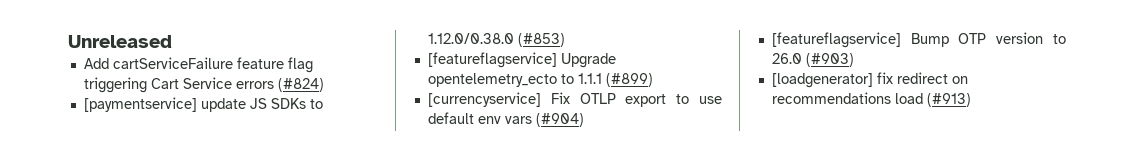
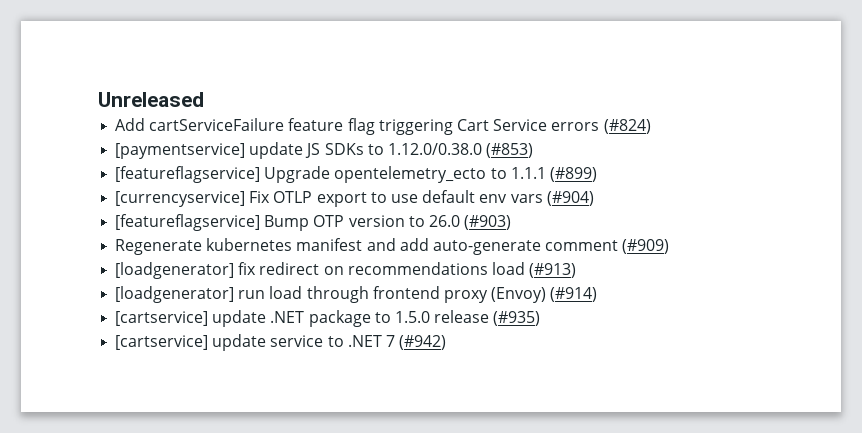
(854, 60) none -> [115,238,670,255] // Regenerate kubernetes manifest and add auto-generate comment (#909)
(971, 100) none -> [115,286,598,303] [115,310,541,327] [115,334,447,351] // [loadgenerator] run load through frontend proxy (Envoy) (#914) // [cartservice] update .NET package to 1.5.0 release (#935) // [cartservice] update service to .NET 7 (#942)

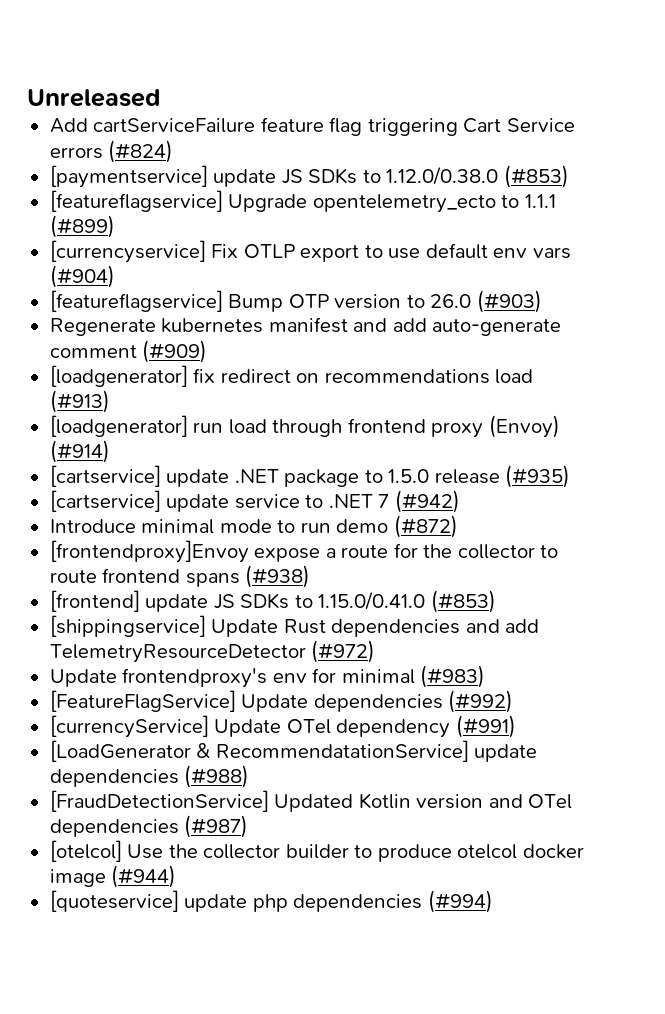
(447, 342) none -> [49,515,458,538] [49,540,559,563] [49,565,311,588] [49,590,496,613] [49,615,540,637] [49,640,376,663] [49,665,486,688] [49,690,514,713] [49,715,516,738] [49,740,538,762] [49,765,250,788] [49,790,573,812] [49,815,249,838] [49,840,584,862] [49,865,177,888] [49,890,493,913] // Introduce minimal mode to run demo (#872) // [frontendproxy]Envoy expose a route for the collector to route frontend spans (#938) // [frontend] update JS SDKs to 1.15.0/0.41.0 (#853) // [shippingservice] Update Rust dependencies and add TelemetryResourceDetector (#972) // Update frontendproxy's env for minimal (#983) // [FeatureFlagService] Update dependencies (#992) // [currencyService] Update OTel dependency (#991) // [LoadGenerator & RecommendatationService] update dependencies (#988) // [FraudDetectionService] Updated Kotlin version and OTel dependencies (#987) // [otelcol] Use the collector builder to produce otelcol docker image (#944) // [quoteservice] update php dependencies (#994)

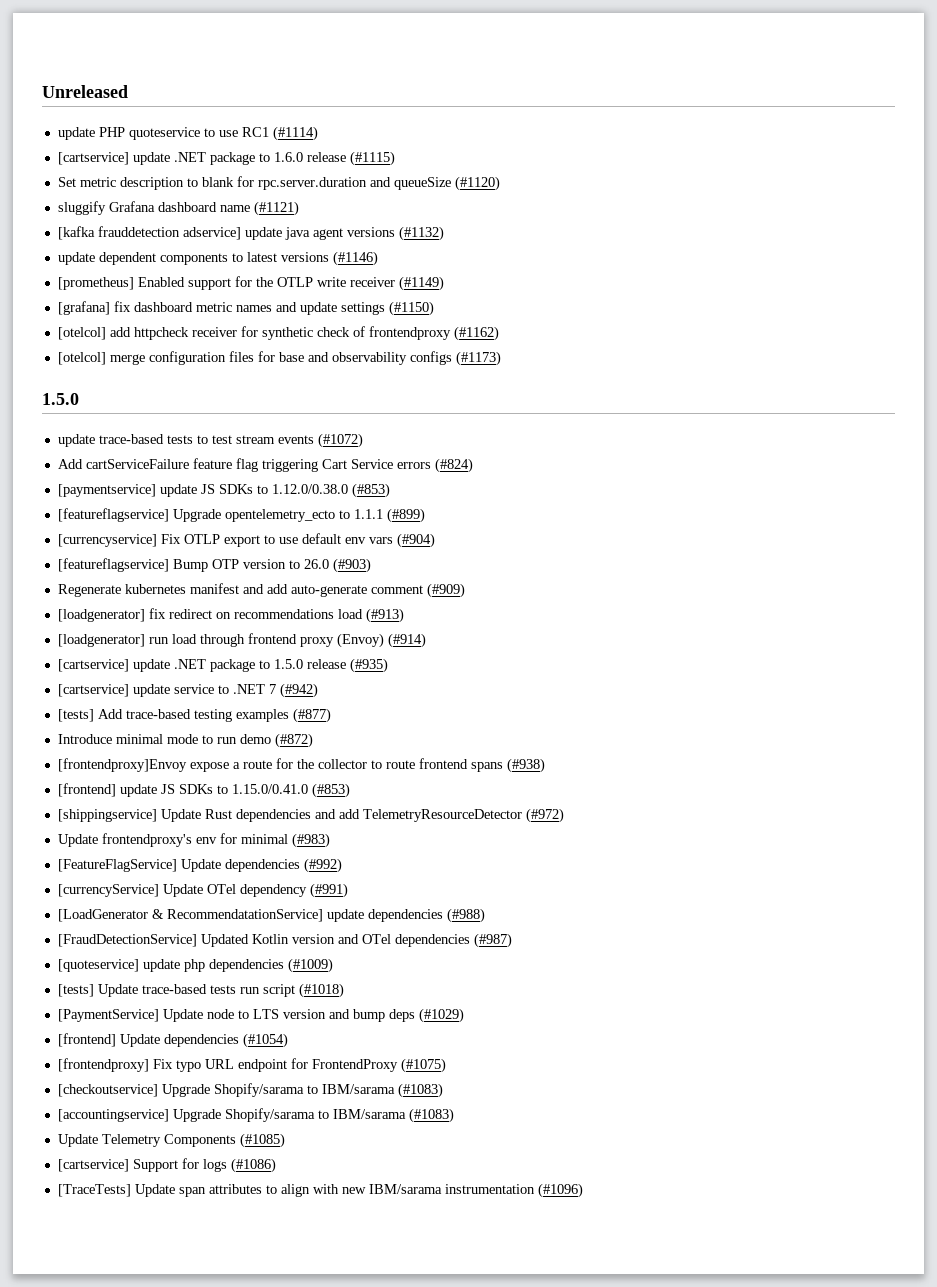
(160, 98) none -> [57,126,318,141] [57,151,395,166] [57,176,500,191] [57,201,299,216] [57,226,444,241] [57,251,378,266] [57,276,444,291] [57,301,434,316] [57,326,499,341] [57,351,501,366] [42,393,79,405] [57,433,363,448] // update PHP quoteservice to use RC1 (#1114) // [cartservice] update .NET package to 1.6.0 release (#1115) // Set metric description to blank for rpc.server.duration and queueSize (#1120) // sluggify Grafana dashboard name (#1121) // [kafka frauddetection adservice] update java agent versions (#1132) // update dependent components to latest versions (#1146) // [prometheus] Enabled support for the OTLP write receiver (#1149) // [grafana] fix dashboard metric names and update settings (#1150) // [otelcol] add httpcheck receiver for synthetic check of frontendproxy (#1162) // [otelcol] merge configuration files for base and observability configs (#1173) // 1.5.0 // update trace-based tests to test stream events (#1072)
(460, 501) none -> [57,708,331,723] // [tests] Add trace-based testing examples (#877)
[49,840,584,862] [49,865,177,888] [49,890,493,913] [otelcol] Use the collector builder to produce otelcol docker image (#944) // [quoteservice] update php dependencies (#994) -> [57,958,333,973] [57,983,344,998] [57,1008,464,1023] [57,1033,288,1048] [57,1058,446,1073] [57,1083,443,1098] [57,1108,454,1123] [57,1133,285,1148] [57,1158,276,1173] [57,1183,583,1198] [quoteservice] update php dependencies (#1009) // [tests] Update trace-based tests run script (#1018) // [PaymentService] Update node to LTS version and bump deps (#1029) // [frontend] Update dependencies (#1054) // [frontendproxy] Fix typo URL endpoint for FrontendProxy (#1075) // [checkoutservice] Upgrade Shopify/sarama to IBM/sarama (#1083) // [accountingservice] Upgrade Shopify/sarama to IBM/sarama (#1083) // Update Telemetry Components (#1085) // [cartservice] Support for logs (#1086) // [TraceTests] Update span attributes to align with new IBM/sarama instrumentation (#1096)

